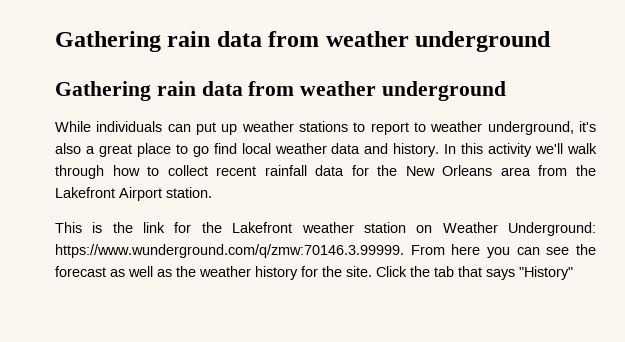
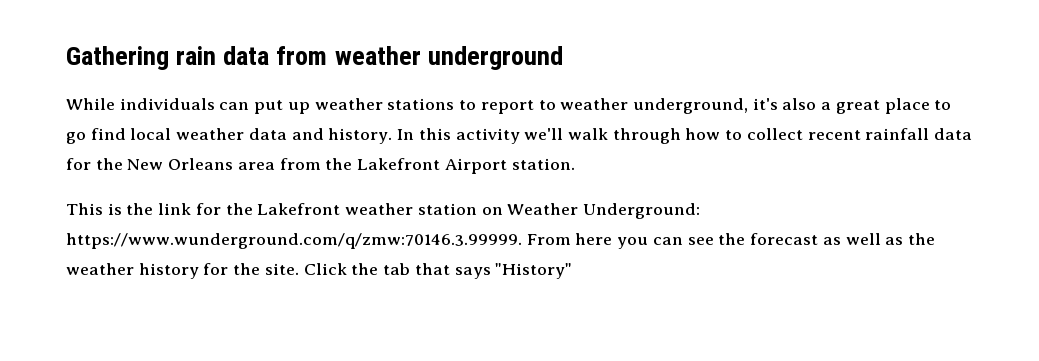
[55,31,552,52] [55,81,507,101] Gathering rain data from weather underground // Gathering rain data from weather underground -> [66,46,563,70] Gathering rain data from weather underground

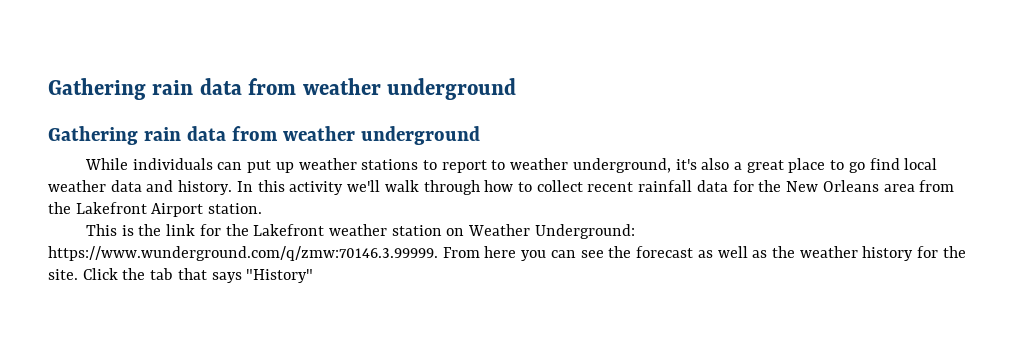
[66,46,563,70] Gathering rain data from weather underground -> [48,78,517,100] [48,126,480,145] Gathering rain data from weather underground // Gathering rain data from weather underground

